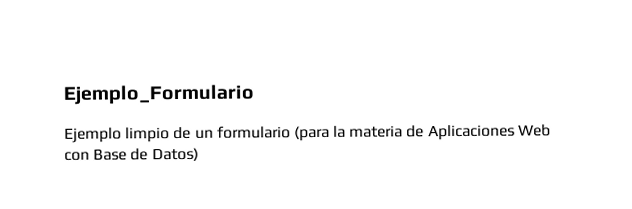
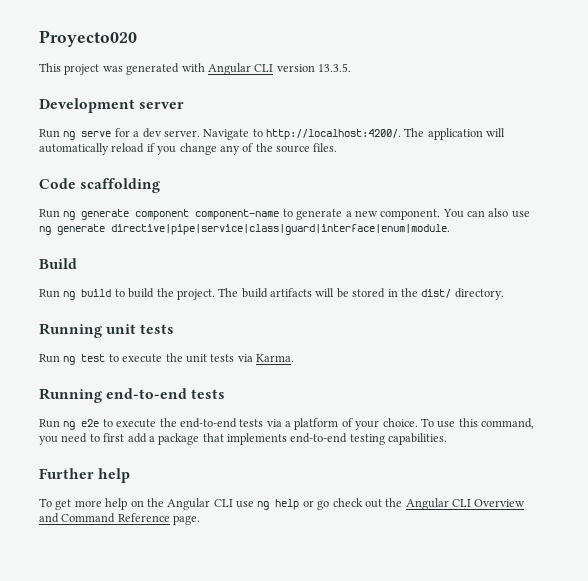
[63,84,254,105] [64,124,551,143] [64,147,199,162] Ejemplo_Formulario // Ejemplo limpio de un formulario (para la materia de Aplicaciones Web con Base de Datos) -> [39,30,137,47] [39,63,351,75] [39,98,185,113] [39,128,506,140] [39,143,338,155] [39,178,161,193] [39,208,530,220] [39,224,450,235] [39,258,77,269] [39,288,504,300] [39,323,175,338] [39,353,294,365] [39,388,226,403] [39,418,534,430] [39,433,448,445] [39,468,131,483] [39,498,526,510] [39,513,201,525] Proyecto020 // This project was generated with Angular CLI version 13.3.5. // Development server // Run ng serve for a dev server. Navigate to http://localhost:4200/. The application will automatically reload if you change any of the source files. // Code scaffolding // Run ng generate component component-name to generate a new component. You can also use ng generate directive|pipe|service|class|guard|interface|enum|module. // Build // Run ng build to build the project. The build artifacts will be stored in the dist/ directory. // Running unit tests // Run ng test to execute the unit tests via Karma. // Running end-to-end tests // Run ng e2e to execute the end-to-end tests via a platform of your choice. To use this command, you need to first add a package that implements end-to-end testing capabilities. // Further help // To get more help on the Angular CLI use ng help or go check out the Angular CLI Overview and Command Reference page.

